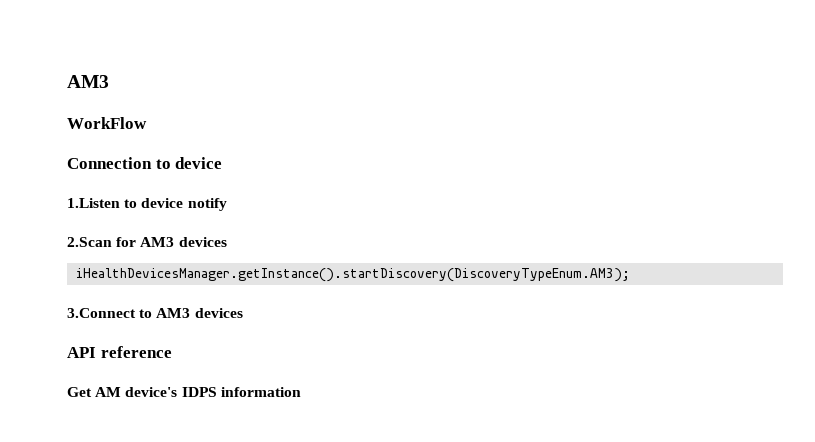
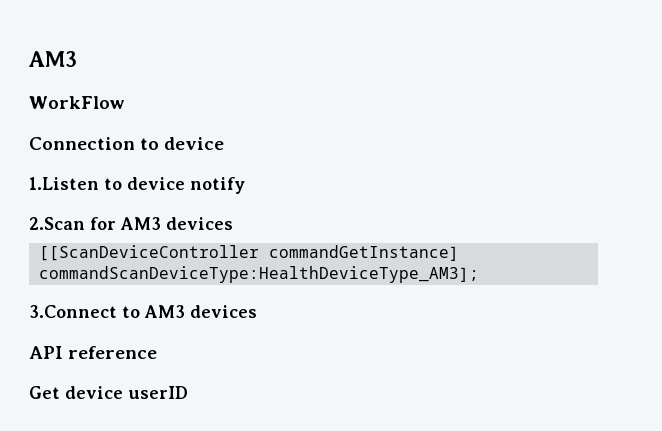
[75,268,630,282] iHealthDevicesManager.getInstance().startDiscovery(DiscoveryTypeEnum.AM3); -> [38,245,459,261] [38,266,479,283] [[ScanDeviceController commandGetInstance] commandScanDeviceType:HealthDeviceType_AM3];
[95,387,301,397] AM device's IDPS information -> [65,386,188,399] device userID

